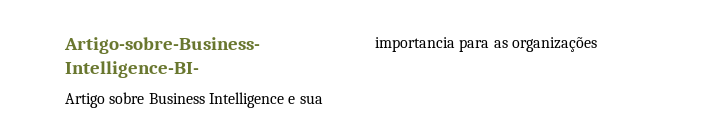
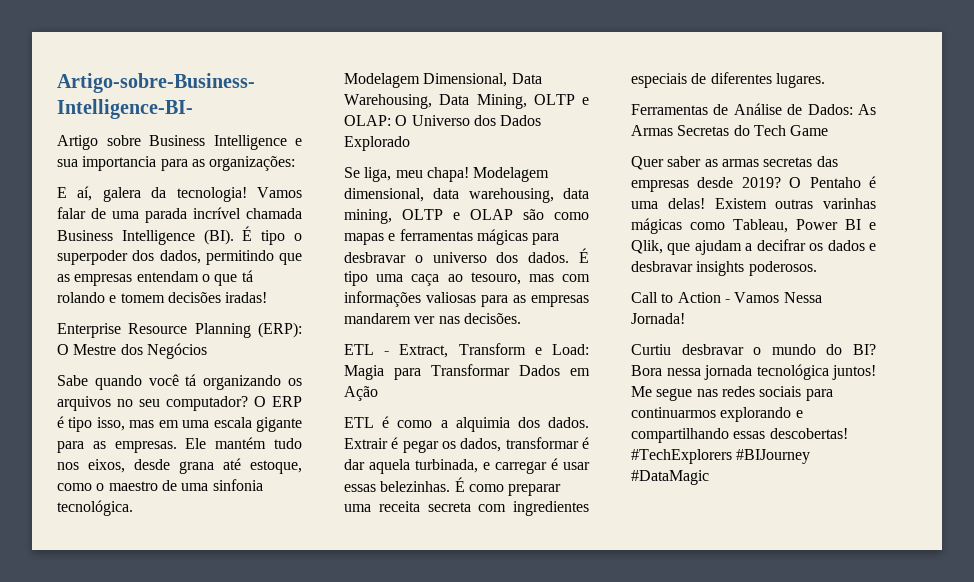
[511,37,597,52] organizações -> [209,156,296,171] [57,186,302,202] [57,207,302,223] [57,226,303,245] [57,250,302,265] [57,270,253,286] [57,292,268,303] [57,322,302,338] [57,343,207,359] [57,374,302,390] [57,396,302,411] [57,416,302,432] [57,437,302,453] [57,458,302,474] [57,479,263,491] [57,500,133,516] [344,73,542,88] [344,94,589,109] [344,115,542,126] [344,136,410,151] [344,167,550,182] [344,188,589,203] [344,209,589,224] [344,229,560,245] [344,248,589,263] [344,271,590,286] [344,291,589,307] [344,313,521,324] [344,343,589,358] [344,364,590,380] [344,386,378,401] [344,416,589,432] [344,437,589,453] [344,458,590,474] [344,477,562,496] [344,501,589,516] [631,72,825,88] [631,103,876,115] [631,125,829,136] [631,156,838,170] [631,176,876,192] [631,198,876,209] [631,218,876,234] [631,239,876,255] [631,261,817,276] [631,292,822,303] [631,313,685,324] [631,344,876,355] [631,364,876,380] [631,386,833,401] [631,407,803,422] [631,428,848,443] [631,449,811,464] [631,470,709,485] organizações: // E aí, galera da tecnologia! Vamos falar de uma parada incrível chamada Business Intelligence (BI). É tipo o superpoder dos dados, permitindo que as empresas entendam o que tá rolando e tomem decisões iradas! // Enterprise Resource Planning (ERP): O Mestre dos Negócios // Sabe quando você tá organizando os arquivos no seu computador? O ERP é tipo isso, mas em uma escala gigante para as empresas. Ele mantém tudo nos eixos, desde grana até estoque, como o maestro de uma sinfonia tecnológica. // Modelagem Dimensional, Data Warehousing, Data Mining, OLTP e OLAP: O Universo dos Dados Explorado // Se liga, meu chapa! Modelagem dimensional, data warehousing, data mining, OLTP e OLAP são como mapas e ferramentas mágicas para desbravar o universo dos dados. É tipo uma caça ao tesouro, mas com informações valiosas para as empresas mandarem ver nas decisões. // ETL - Extract, Transform e Load: Magia para Transformar Dados em Ação // ETL é como a alquimia dos dados. Extrair é pegar os dados, transformar é dar aquela turbinada, e carregar é usar essas belezinhas. É como preparar uma receita secreta com ingredientes especiais de diferentes lugares. // Ferramentas de Análise de Dados: As Armas Secretas do Tech Game // Quer saber as armas secretas das empresas desde 2019? O Pentaho é uma delas! Existem outras varinhas mágicas como Tableau, Power BI e Qlik, que ajudam a decifrar os dados e desbravar insights poderosos. // Call to Action - Vamos Nessa Jornada! // Curtiu desbravar o mundo do BI? Bora nessa jornada tecnológica juntos! Me segue nas redes sociais para continuarmos explorando e compartilhando essas descobertas! #TechExplorers #BIJourney #DataMagic

